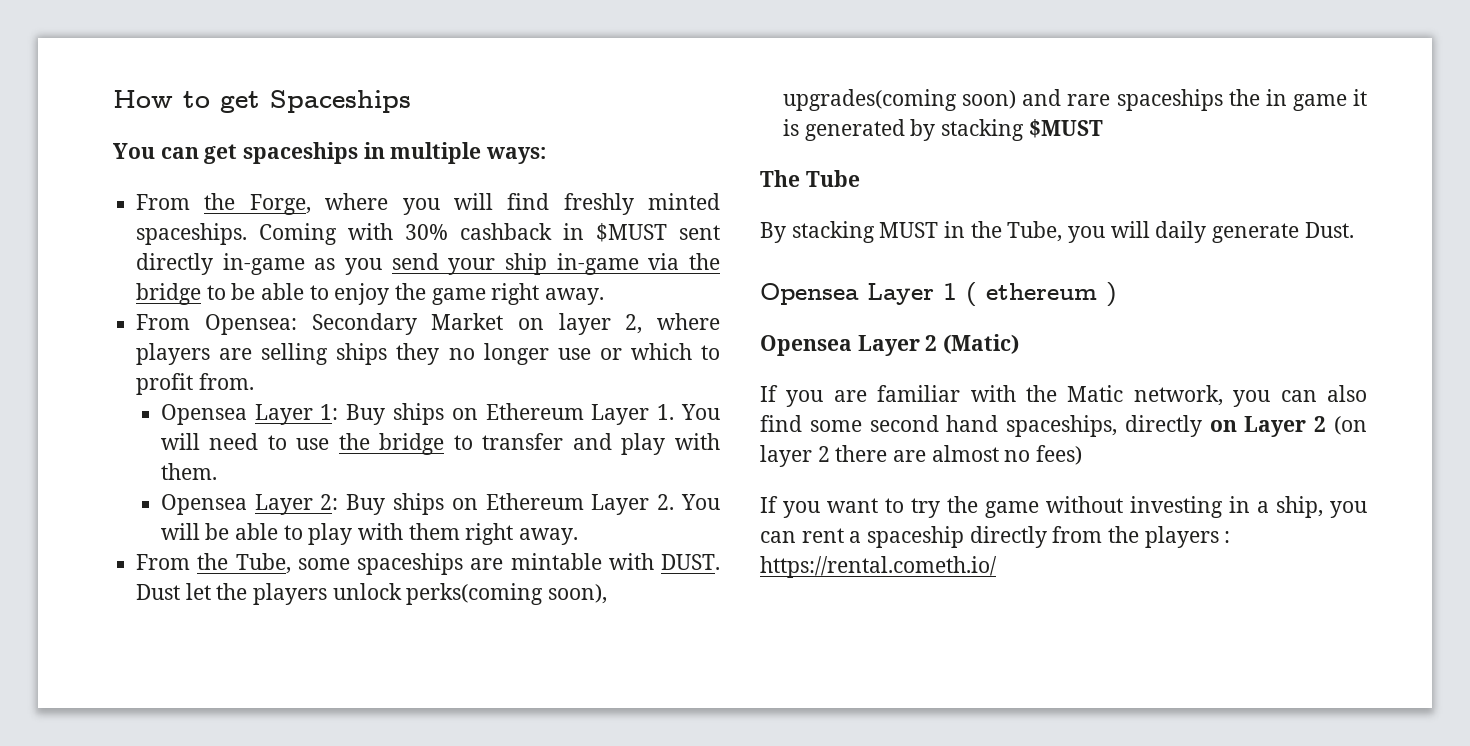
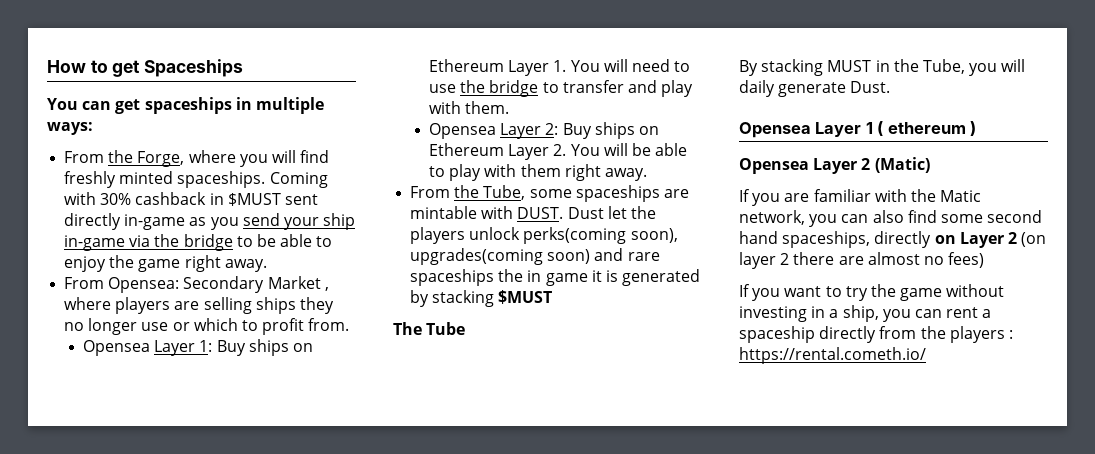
[517,313,643,335] on layer 2, -> [324,287,329,291] ,

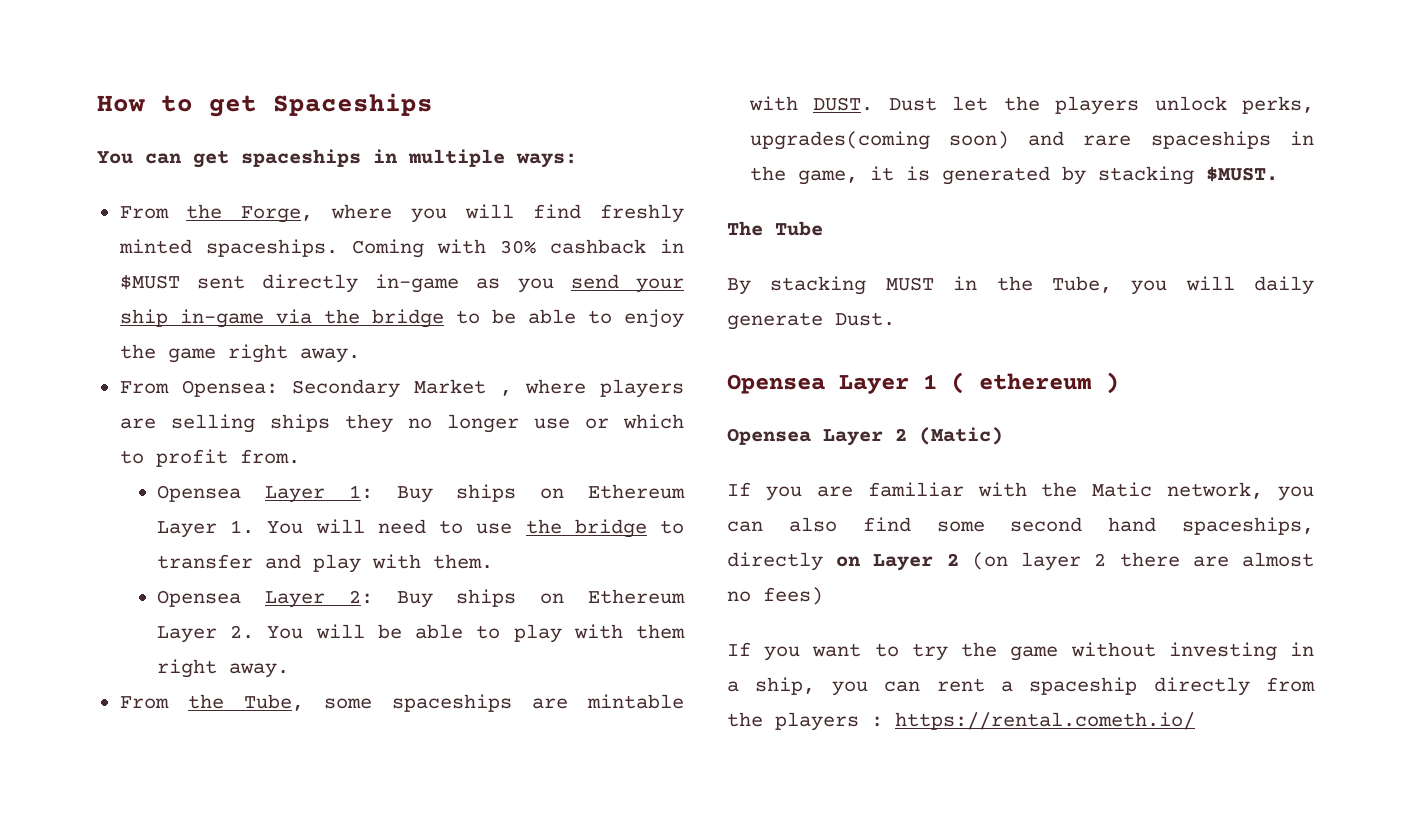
[523,227,678,244] perks(coming soon), -> [1242,96,1314,114] perks,
[498,269,588,286] the in game -> [1290,131,1314,145] [749,166,858,185] in the game,
[498,290,553,304] $MUST -> [1205,166,1278,182] $MUST.

